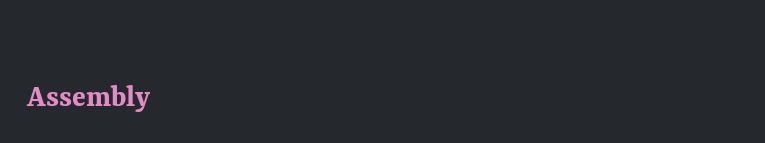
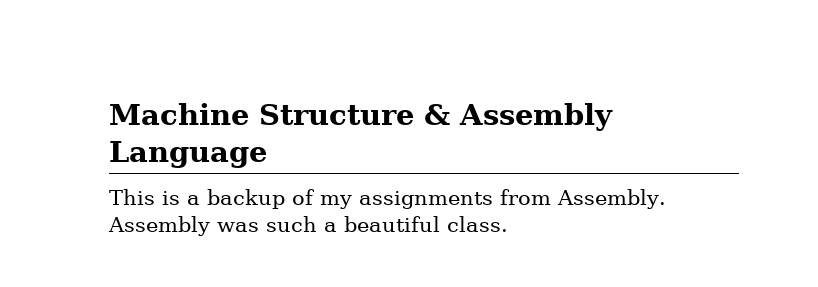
[26,85,151,112] Assembly -> [109,103,613,131] [109,141,267,168] [109,189,666,209] [108,216,508,236] Machine Structure & Assembly Language // This is a backup of my assignments from Assembly. Assembly was such a beautiful class.

